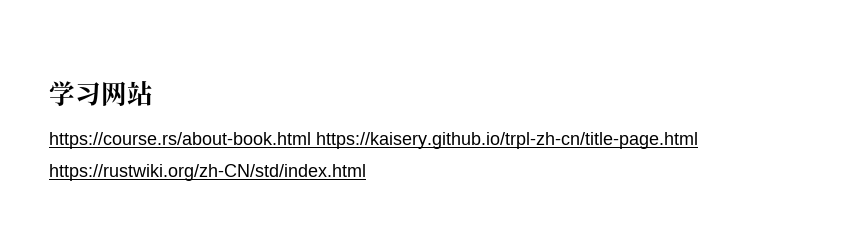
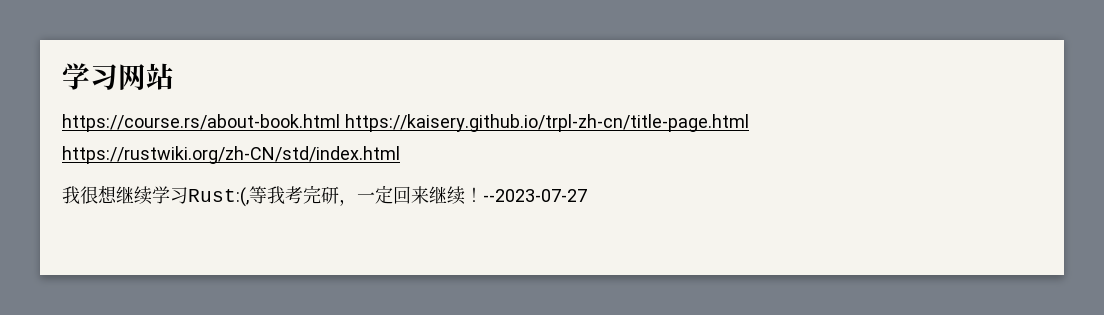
(366, 172) none -> [62,185,587,207] // 我很想继续学习Rust:(,等我考完研，一定回来继续！--2023-07-27

